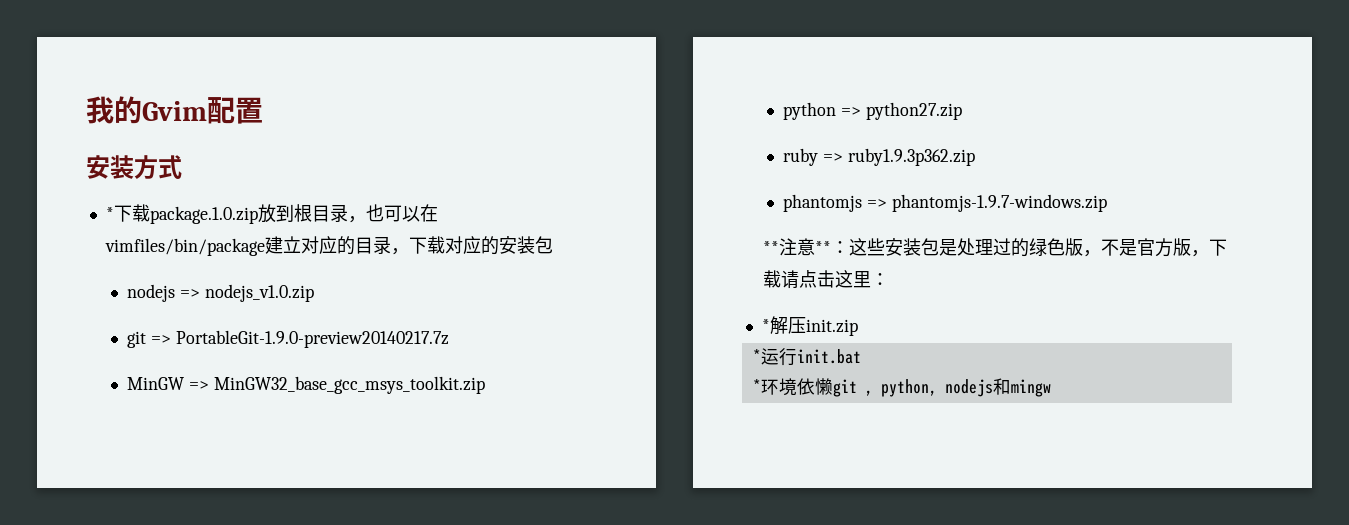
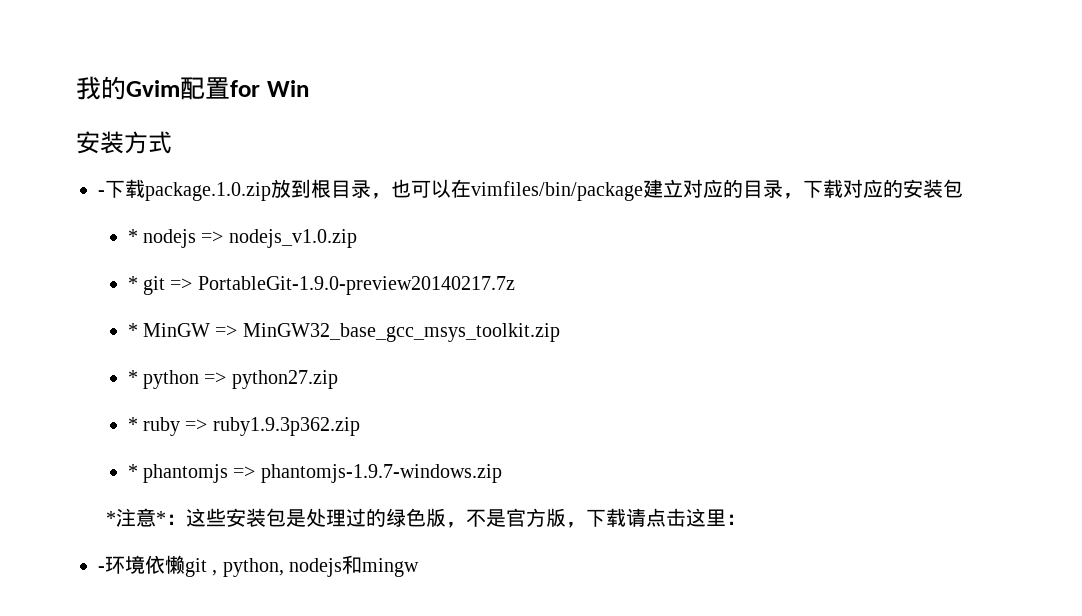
(263, 110) none -> [230,80,309,97] for Win
[105,207,114,220] * -> [98,190,105,196] -
(553, 245) none -> [127,229,138,243] *
(314, 293) none -> [127,276,138,290] *
(449, 339) none -> [127,323,138,337] *
(485, 385) none -> [127,370,138,384] *
(962, 111) none -> [127,417,138,431] *
(975, 157) none -> [127,464,138,478] *
[763,238,832,256] **注意** -> [105,508,166,527] *注意*
[761,316,858,336] [752,348,861,366] [752,379,761,393] *解压init.zip // *运行init.bat // * -> [98,566,105,572] -

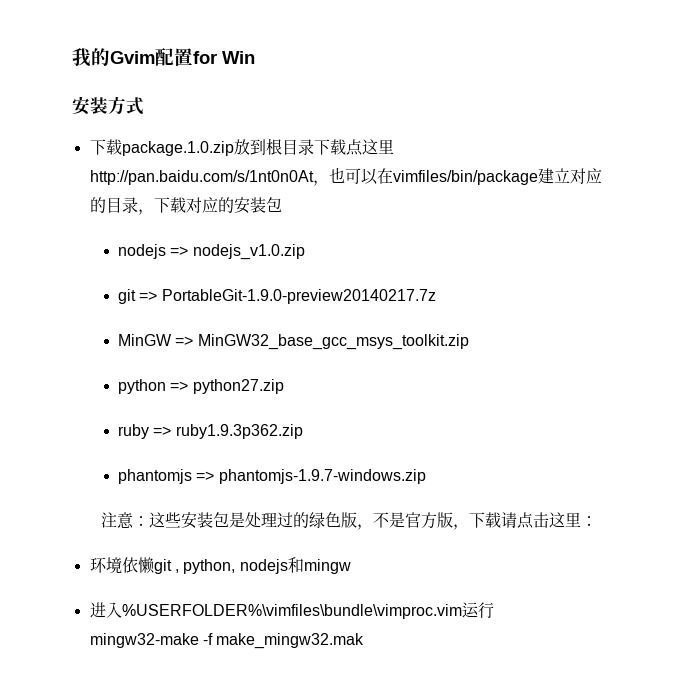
[98,190,105,196] - -> (144, 106) none
(371, 189) none -> [313,139,394,156] [89,170,314,185] 下载点这里http://pan.baidu.com/s/1nt0n0At
[127,229,138,243] * -> (282, 204) none
[127,276,138,290] * -> (305, 252) none
[127,323,138,337] * -> (436, 296) none
[127,370,138,384] * -> (469, 342) none
[127,417,138,431] * -> (284, 386) none
[127,464,138,478] * -> (303, 431) none
[105,508,166,527] *注意* -> [100,512,134,529] 注意
[98,566,105,572] - -> (597, 521) none
(420, 567) none -> [89,602,494,619] [89,633,365,649] // 进入%USERFOLDER%\vimfiles\bundle\vimproc.vim运行mingw32-make -f make_mingw32.mak

